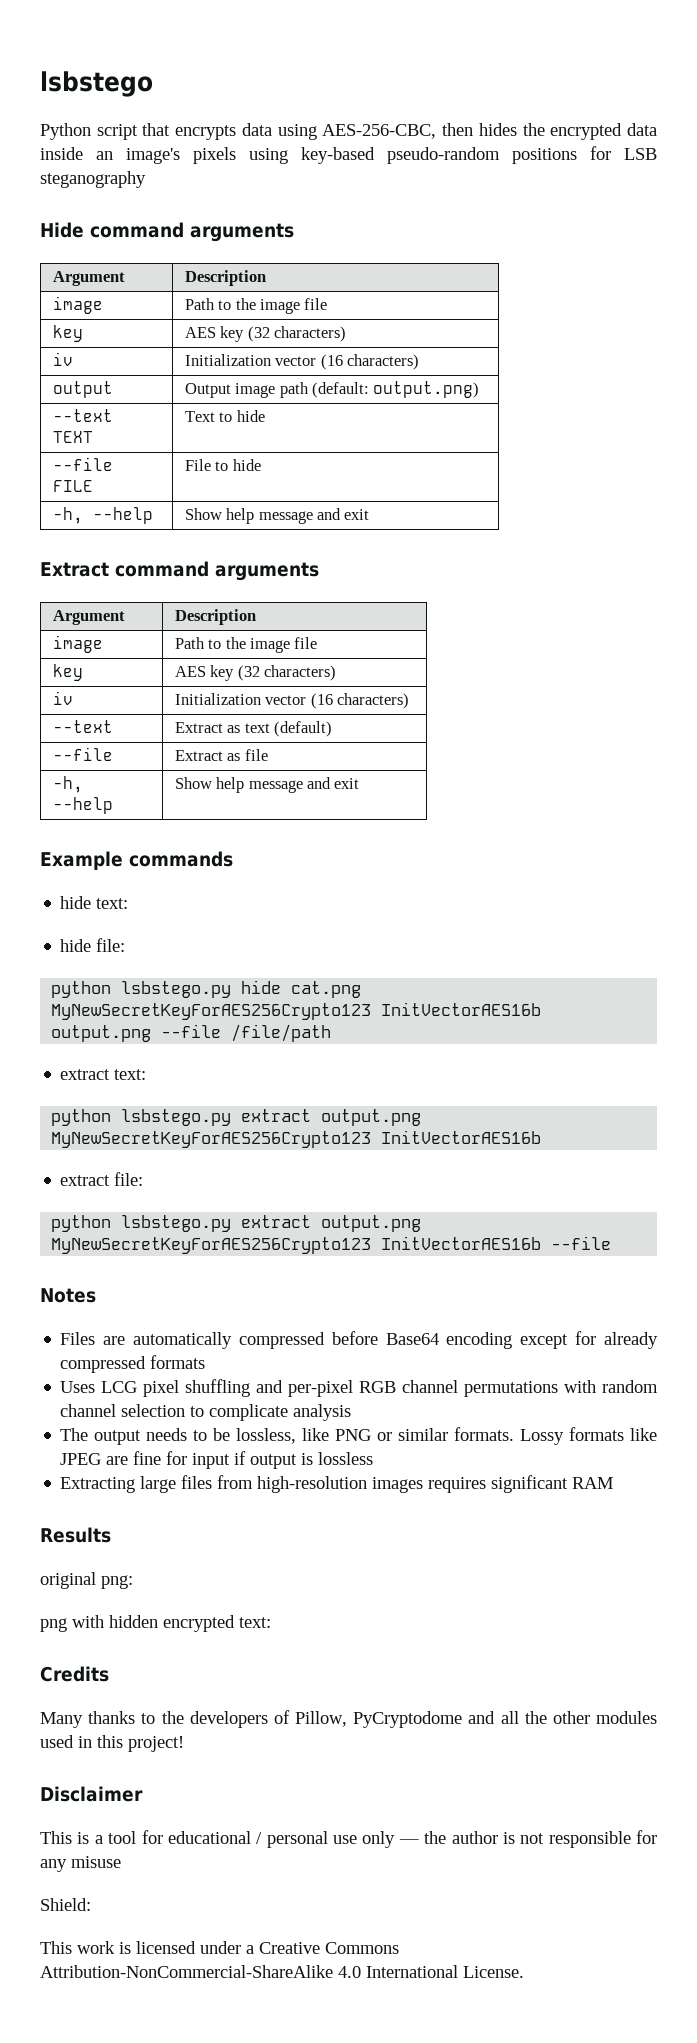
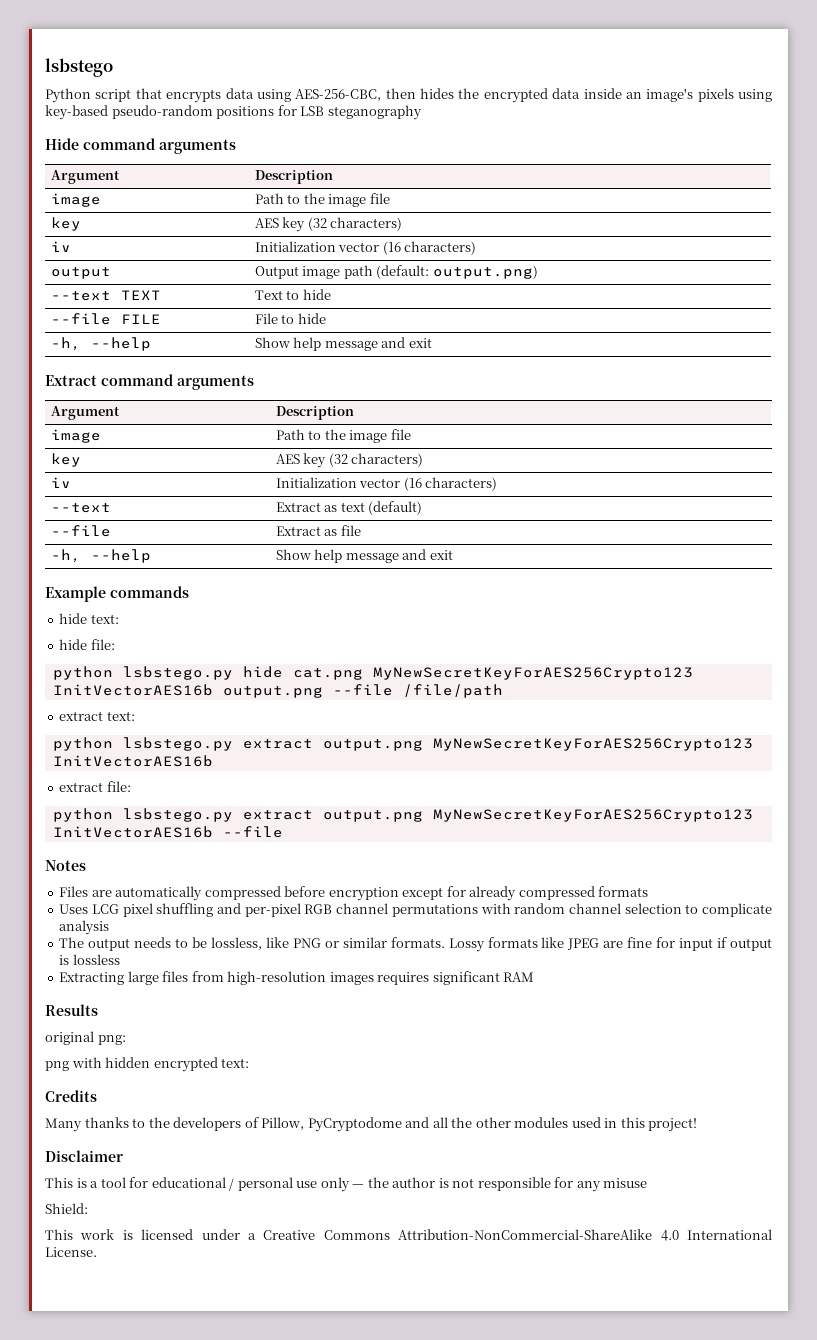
[385,1332,513,1349] Base64 encoding -> [328,887,399,901] encryption

